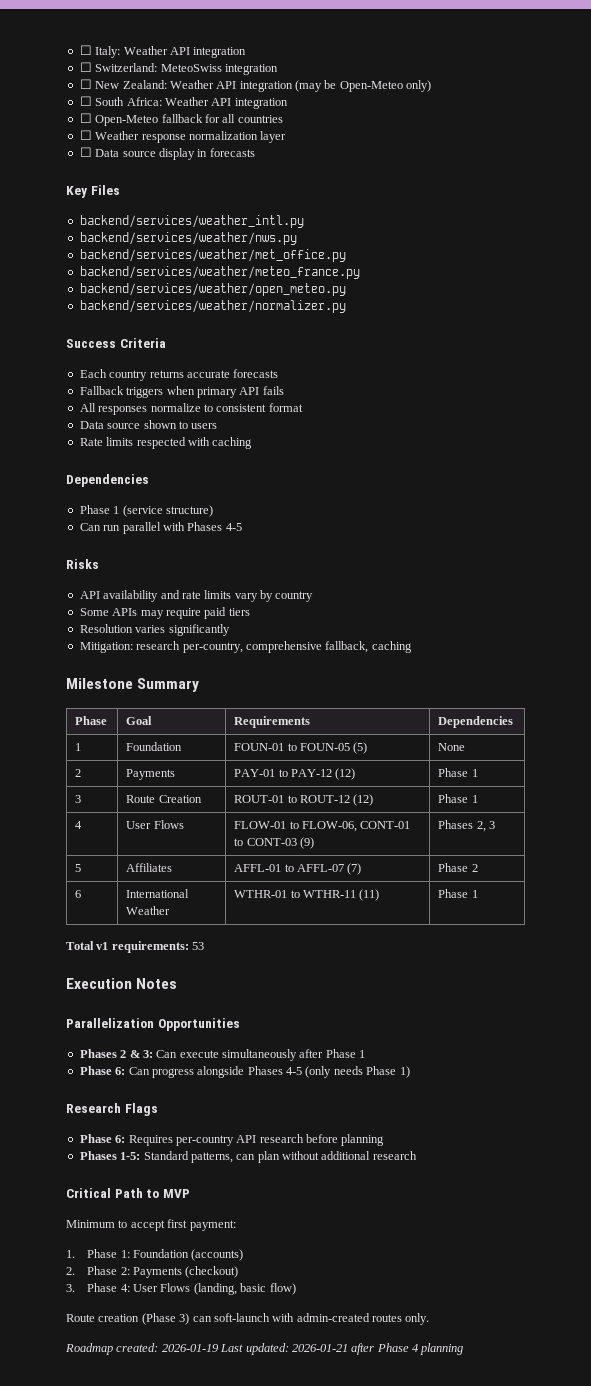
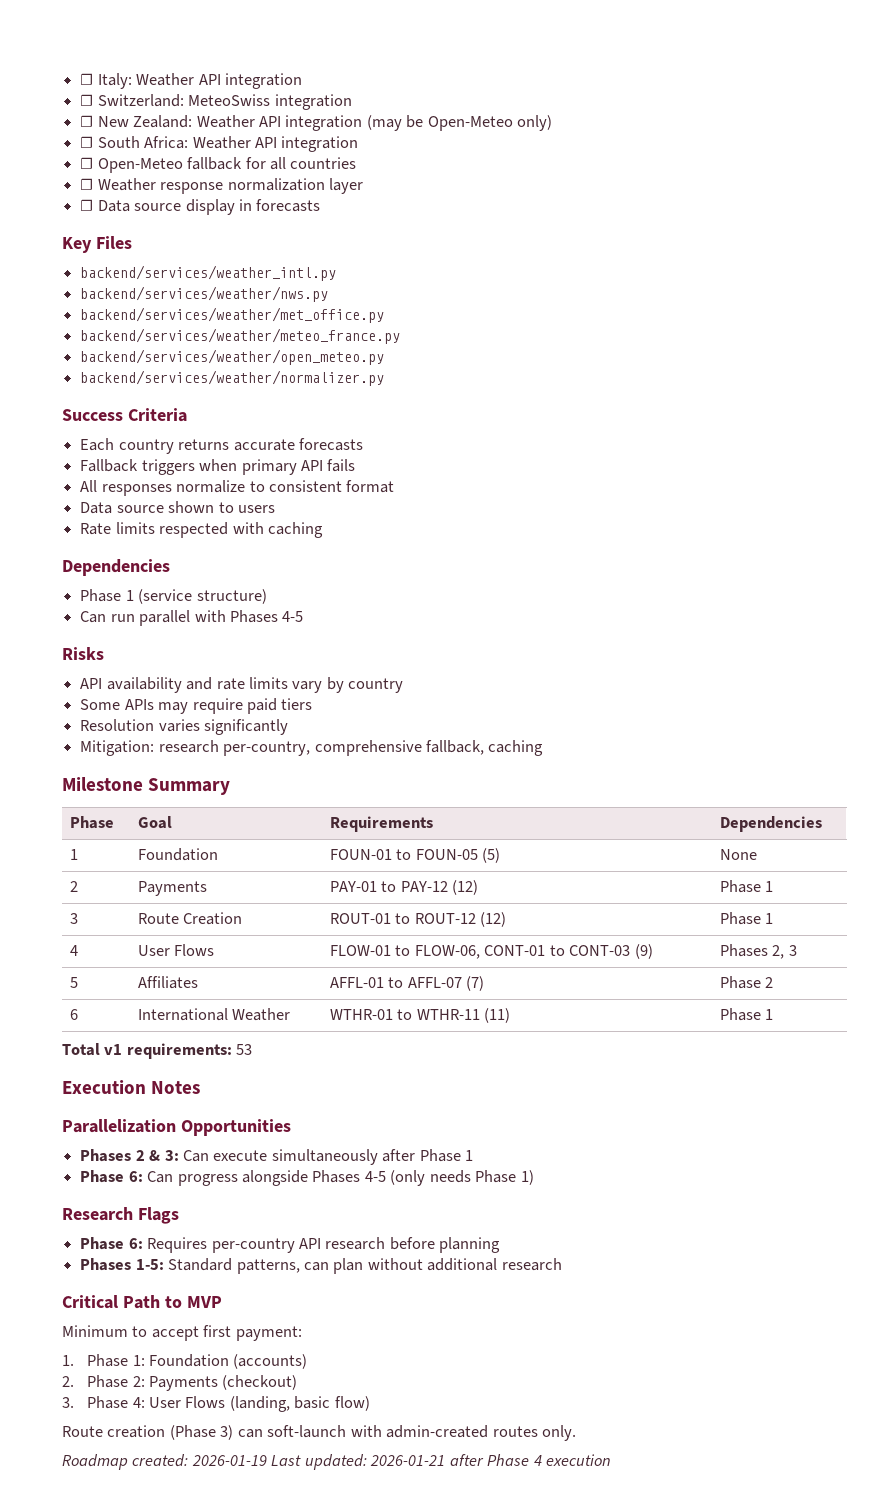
[420,1343,464,1355] planning -> [546,1454,612,1466] execution

